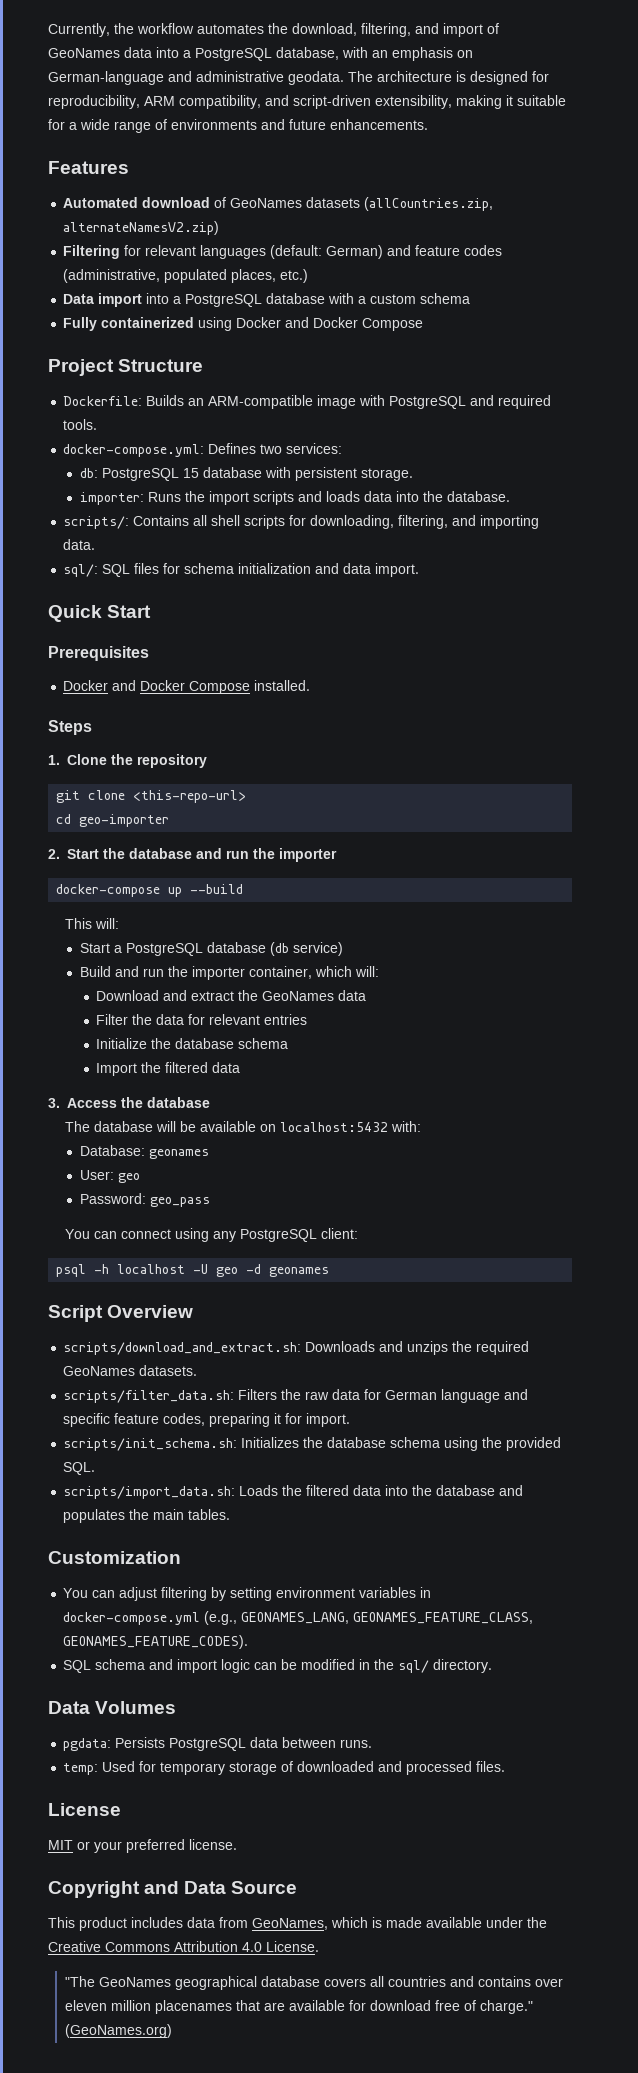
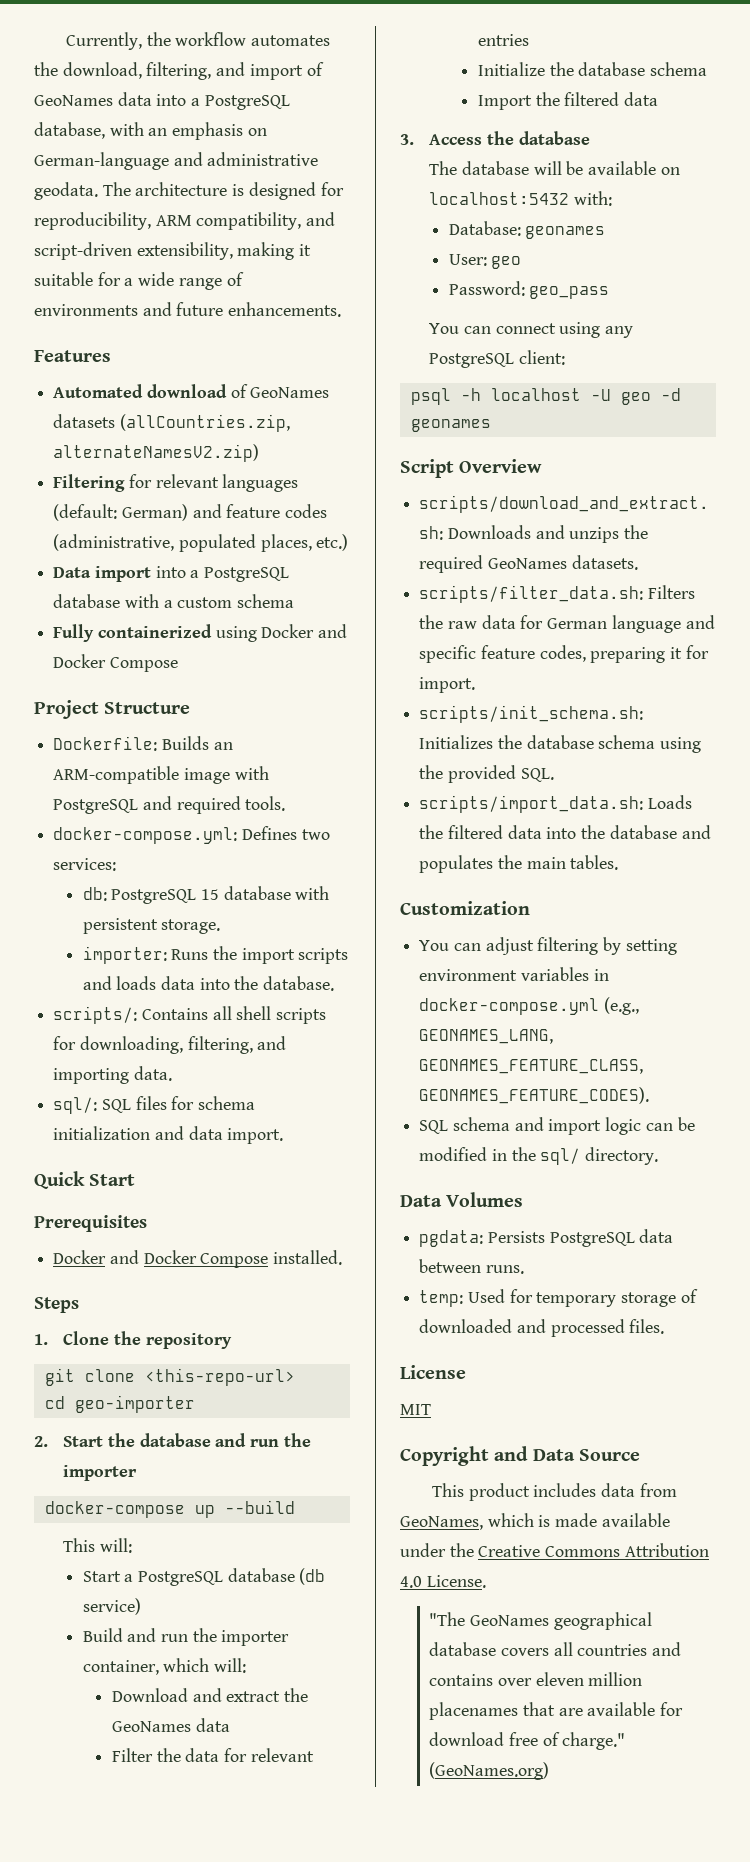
[77,1839,237,1853] or your preferred license. -> (431, 1409) none

